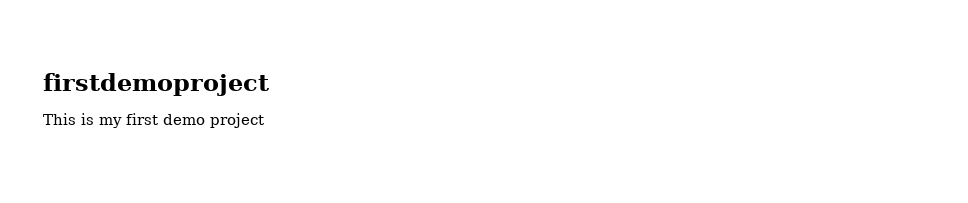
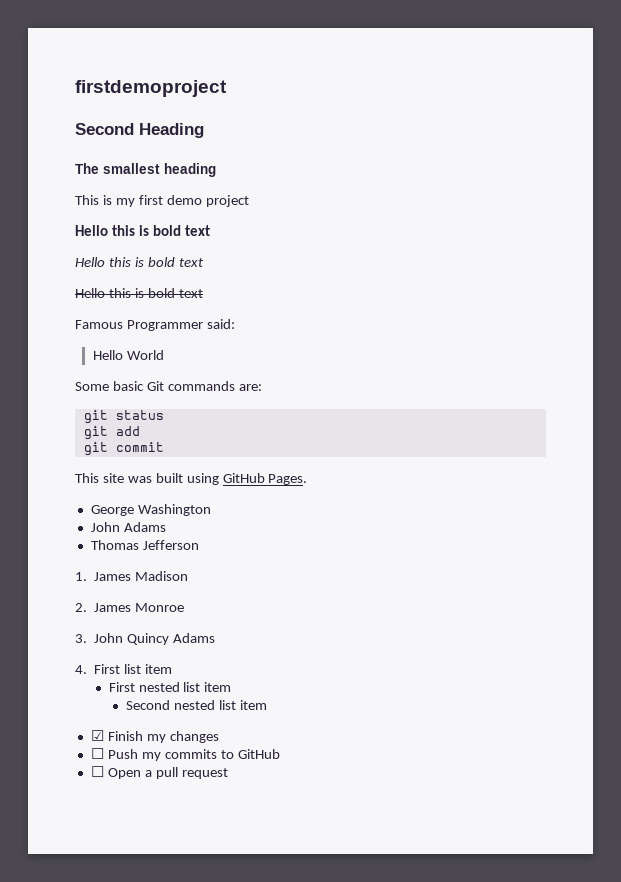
(269, 84) none -> [75,123,204,138] [75,163,216,177] // Second Heading // The smallest heading
(264, 120) none -> [75,225,210,236] [75,257,204,267] [75,288,203,298] [75,319,235,331] [92,350,164,360] [75,381,262,391] [83,410,164,424] [83,426,140,440] [83,442,164,456] [75,473,308,485] [90,504,211,516] [90,522,166,532] [90,540,199,550] [75,571,189,581] [75,603,185,612] [75,633,216,645] [75,664,173,674] [108,682,232,692] [126,700,267,710] [90,730,219,743] [90,748,280,761] [90,766,228,779] // Hello this is bold text // Hello this is bold text // Hello this is bold text // Famous Programmer said: // Hello World // Some basic Git commands are: // git status // git add // git commit // This site was built using GitHub Pages. // George Washington // John Adams // Thomas Jefferson // 1. James Madison // 2. James Monroe // 3. John Quincy Adams // 4. First list item // First nested list item // Second nested list item // ☑ Finish my changes // ☐ Push my commits to GitHub // ☐ Open a pull request

